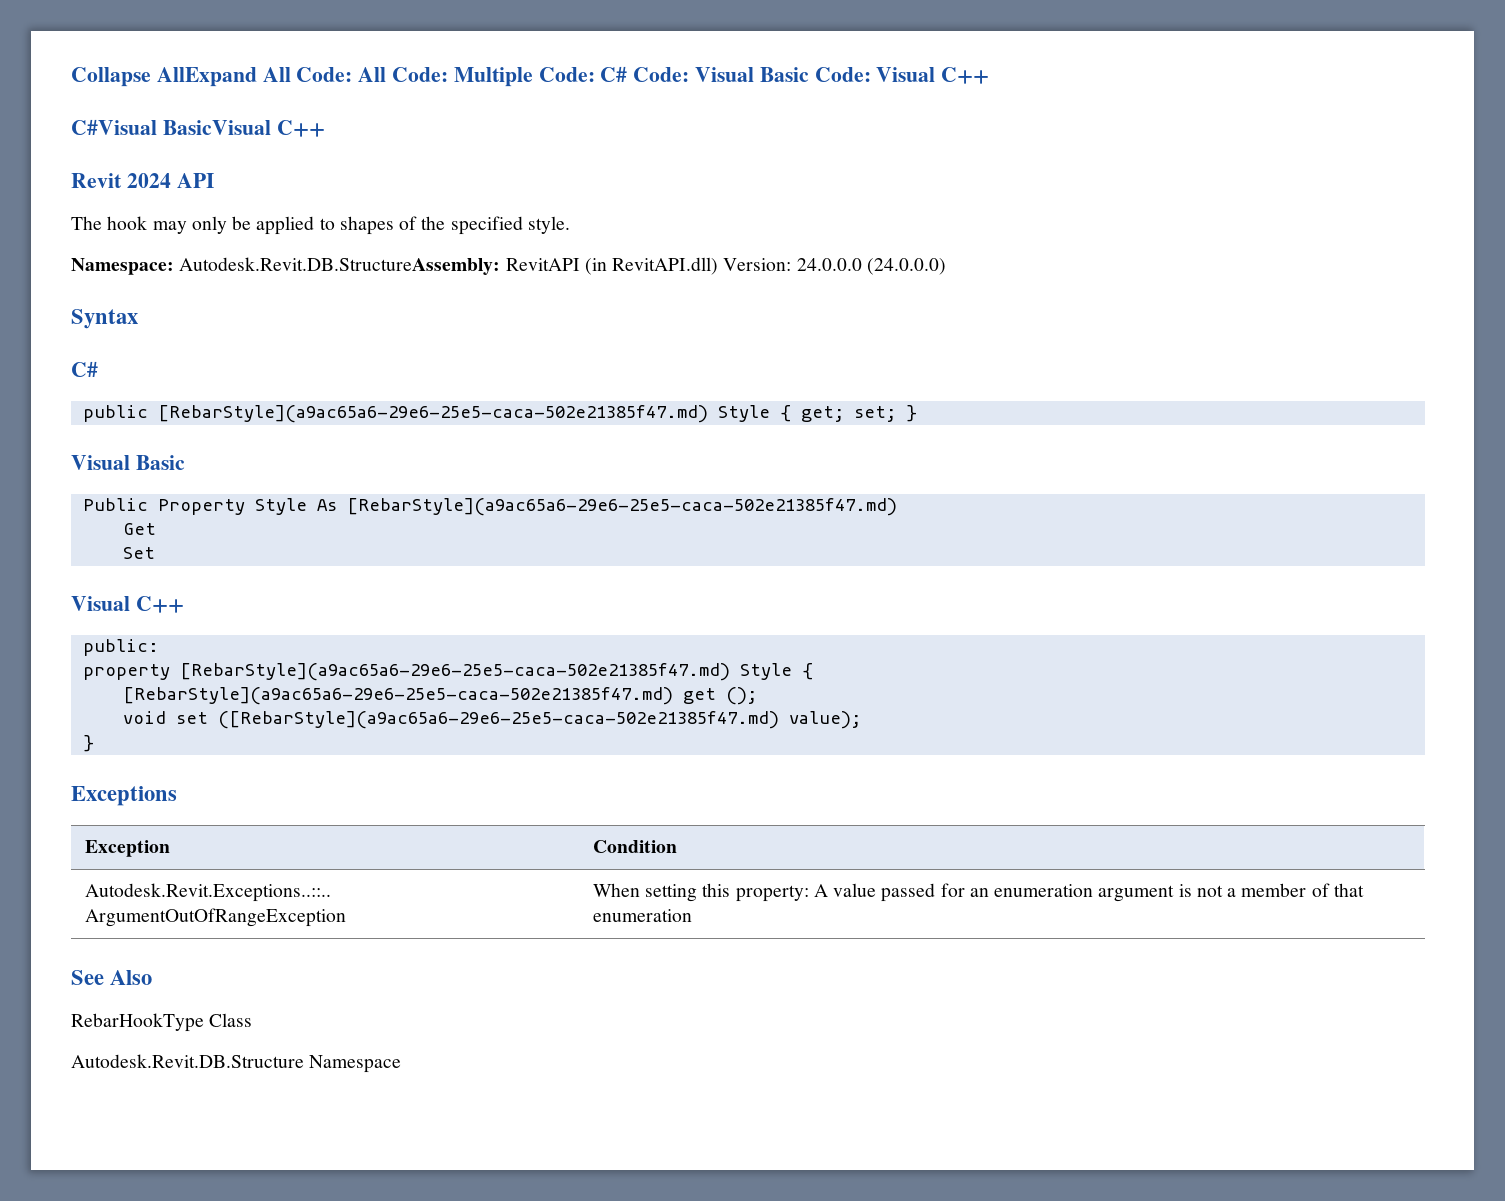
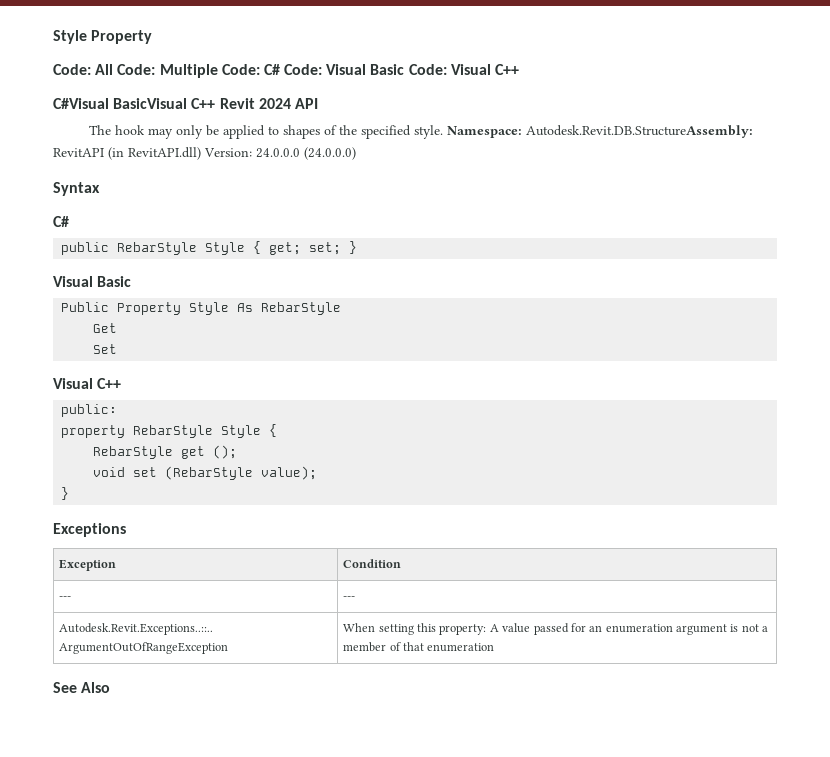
[71,67,291,87] Collapse AllExpand All -> [53,30,153,44] Style Property //
(325, 128) // -> (216, 103) none
(570, 225) // -> (444, 132) none
[157,405,708,423] [RebarStyle](a9ac65a6-29e6-25e5-caca-502e21385f47.md) -> [117,242,198,255] RebarStyle
[346,498,897,516] [RebarStyle](a9ac65a6-29e6-25e5-caca-502e21385f47.md) -> [261,302,342,315] RebarStyle
[179,663,730,681] [RebarStyle](a9ac65a6-29e6-25e5-caca-502e21385f47.md) -> [133,425,214,438] RebarStyle
[122,687,673,705] [RebarStyle](a9ac65a6-29e6-25e5-caca-502e21385f47.md) -> [93,446,174,459] RebarStyle
[217,711,779,729] ([RebarStyle](a9ac65a6-29e6-25e5-caca-502e21385f47.md) -> [165,466,254,480] (RebarStyle
(677, 846) none -> [59,596,72,600] [343,596,356,600] // --- | ---
[71,1013,253,1032] [71,1054,402,1073] // RebarHookType Class // Autodesk.Revit.DB.Structure Namespace -> (111, 687) none

